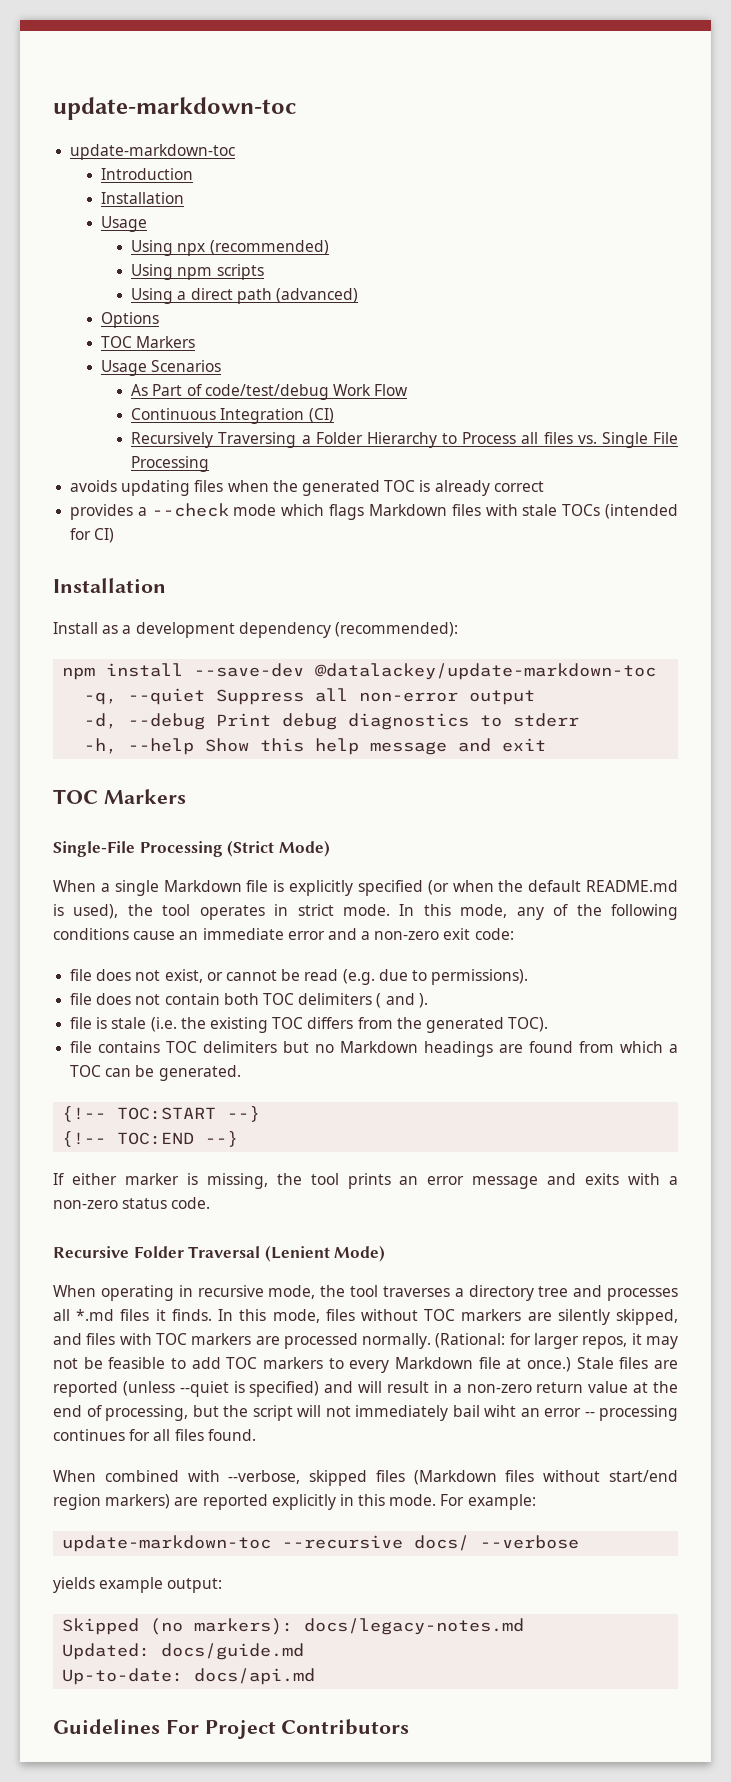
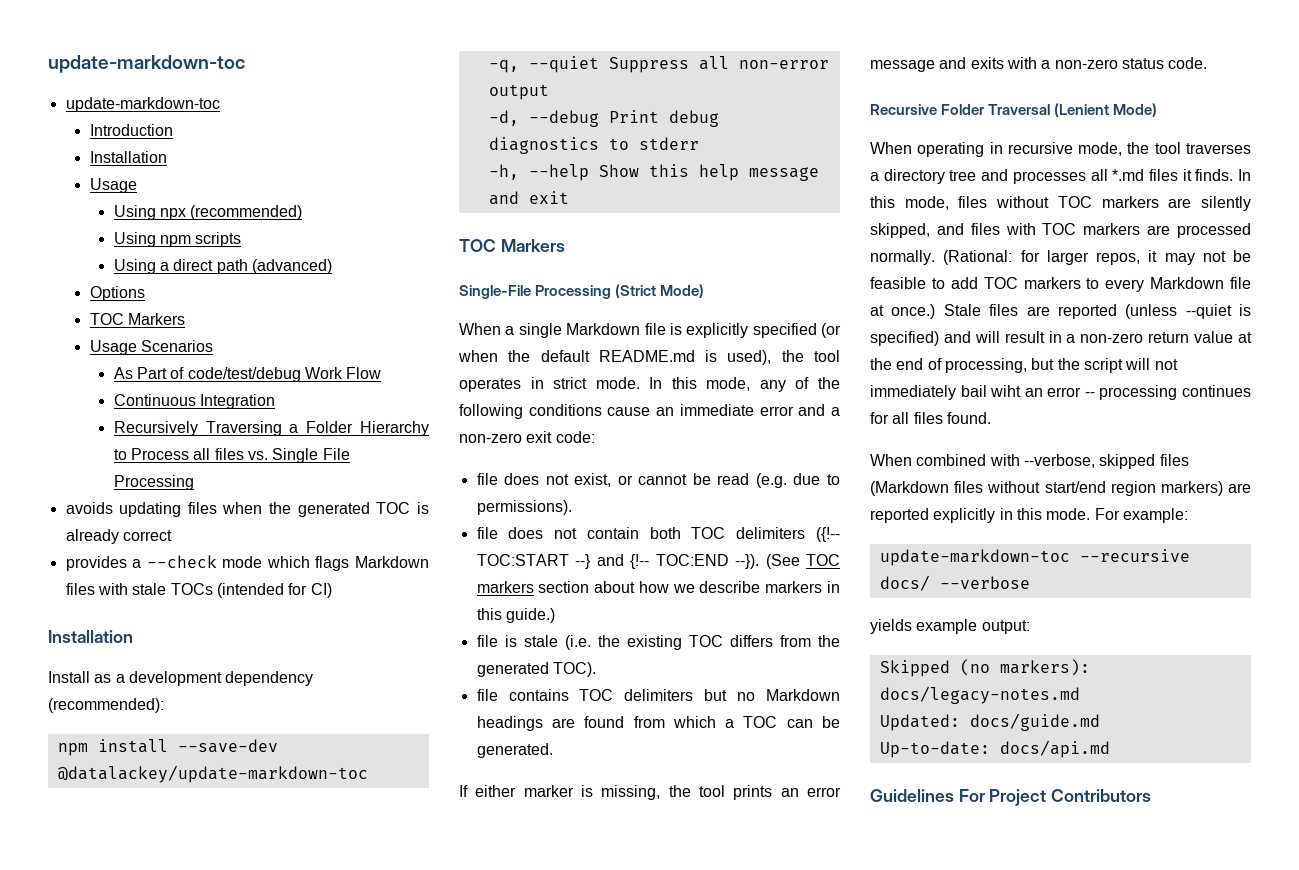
[308,408,334,423] (CI) -> (276, 401) none
[376,993,428,1008] ( and ). -> [816,527,840,542] [476,554,840,569] [476,581,840,593] [476,608,555,623] ({!-- TOC:START --} and {!-- TOC:END --}). (See TOC markers section about how we describe markers in this guide.)
[62,1106,261,1122] [62,1131,239,1147] // {!-- TOC:START --} // {!-- TOC:END --} -> (553, 750) none

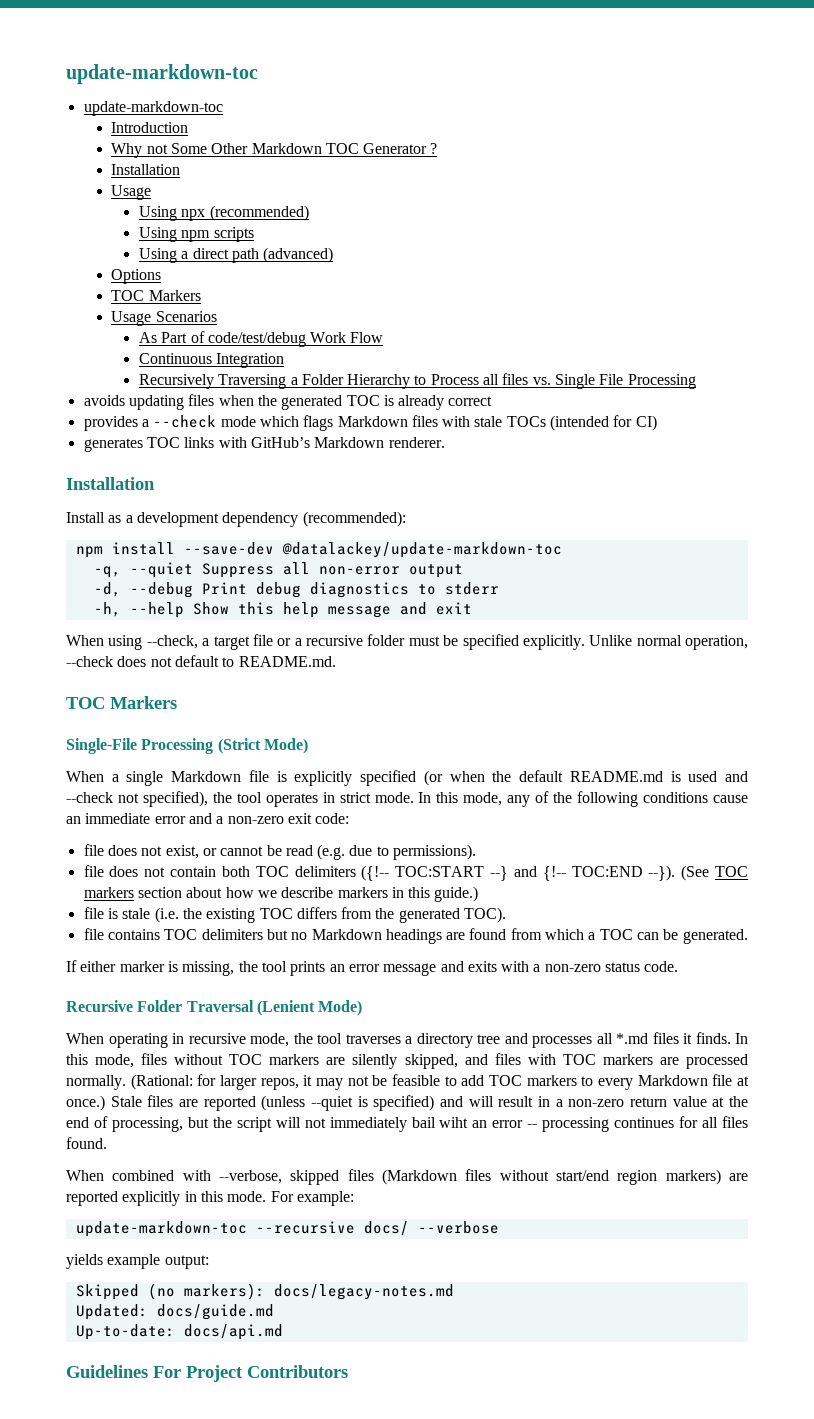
(173, 130) none -> [111,143,438,158] // Why not Some Other Markdown TOC Generator ?
(332, 590) none -> [83,437,445,452] // generates TOC links with GitHub’s Markdown renderer.
(569, 197) none -> [66,634,748,650] [66,655,336,667] // When using --check, a target file or a recursive folder must be specified explicitly. Unlike normal operation, --check does not default to README.md.
[727,350,772,365] used), -> [688,771,749,782] [66,791,208,807] used and --check not specified),

